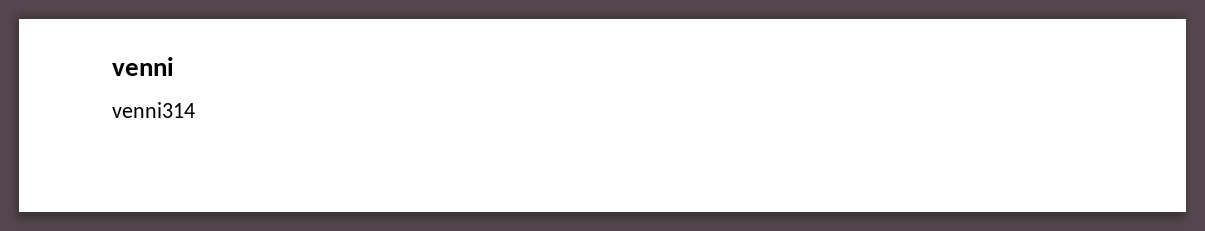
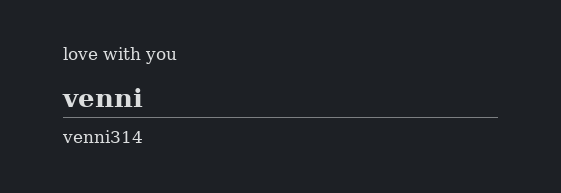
(112, 66) none -> [63,47,177,64] love with you //

